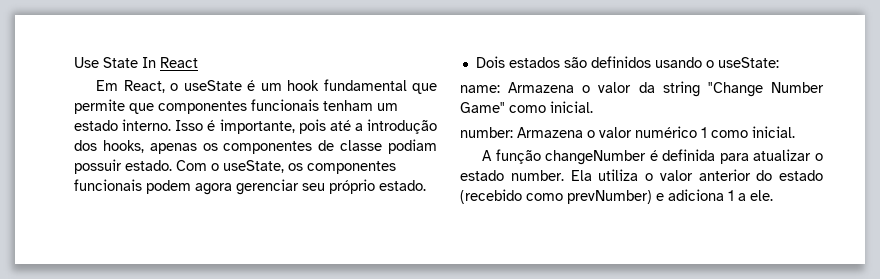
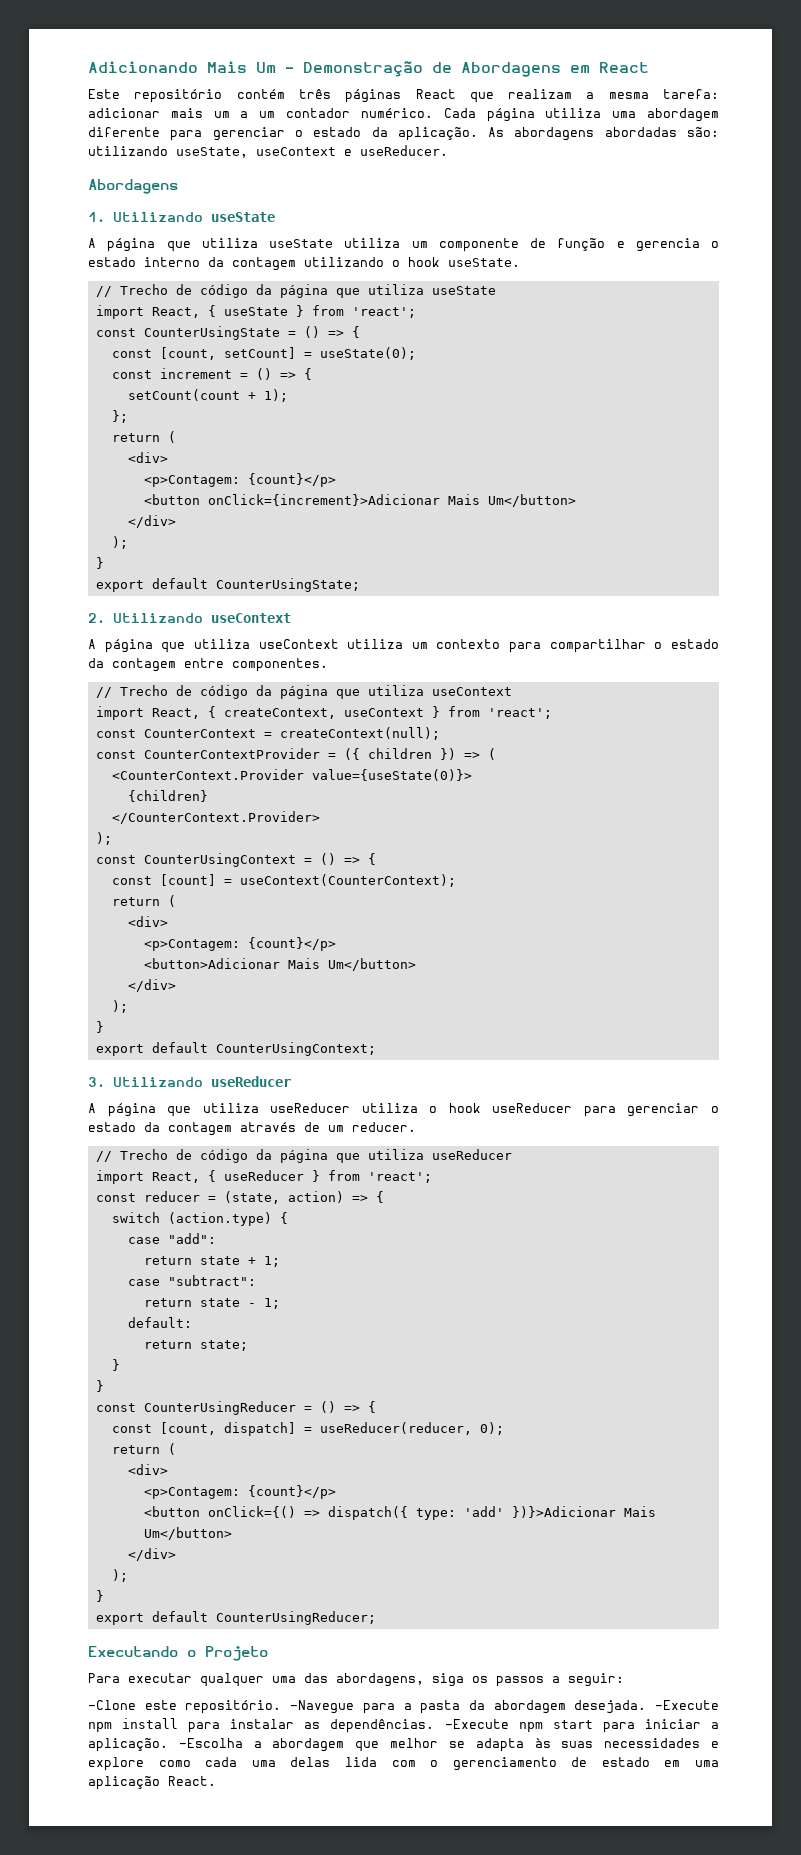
[74,57,198,68] [96,79,437,94] [74,99,398,114] [74,119,437,134] [74,139,437,154] [74,159,396,174] [74,179,426,195] [475,56,779,68] [460,81,824,97] [460,101,593,113] [460,126,795,138] [482,149,823,165] [460,169,823,181] [460,189,773,204] Use State In React // Em React, o useState é um hook fundamental que permite que componentes funcionais tenham um estado interno. Isso é importante, pois até a introdução dos hooks, apenas os componentes de classe podiam possuir estado. Com o useState, os componentes funcionais podem agora gerenciar seu próprio estado. // Dois estados são definidos usando o useState: // name: Armazena o valor da string "Change Number Game" como inicial. // number: Armazena o valor numérico 1 como inicial. // A função changeNumber é definida para atualizar o estado number. Ela utiliza o valor anterior do estado (recebido como prevNumber) e adiciona 1 a ele. -> [88,61,649,77] [88,89,719,103] [88,108,719,122] [88,127,719,141] [88,145,448,158] [88,179,178,194] [88,212,275,222] [88,238,719,252] [88,257,520,271] [95,284,496,298] [95,305,416,319] [95,326,360,340] [111,347,416,360] [111,368,312,380] [127,389,288,402] [111,410,128,423] [111,431,176,443] [127,452,168,463] [143,473,336,487] [143,494,576,507] [127,515,176,528] [111,536,128,549] [95,557,104,569] [95,578,360,592] [88,613,291,623] [88,639,719,653] [88,658,328,672] [95,685,512,699] [95,706,552,720] [95,727,440,740] [95,748,496,760] [111,769,472,781] [127,790,208,802] [111,811,320,824] [95,832,112,845] [95,853,376,867] [111,874,456,887] [111,895,176,907] [127,916,168,927] [143,937,336,951] [143,958,416,971] [127,979,176,992] [111,1000,128,1013] [95,1021,104,1033] [95,1042,376,1056] [88,1076,291,1087] [88,1103,719,1117] [88,1122,416,1136] [95,1149,512,1163] [95,1170,432,1184] [95,1191,384,1204] [111,1212,288,1226] [127,1233,216,1244] [143,1256,280,1267] [127,1275,256,1286] [143,1298,280,1309] [127,1317,192,1328] [143,1340,248,1351] [111,1359,120,1371] [95,1380,104,1392] [95,1401,376,1415] [111,1422,504,1436] [111,1443,176,1455] [127,1464,168,1475] [143,1485,336,1499] [143,1506,656,1520] [143,1527,232,1540] [127,1548,176,1561] [111,1569,128,1582] [95,1590,104,1602] [95,1611,376,1625] [88,1646,268,1661] [88,1673,624,1687] [88,1700,719,1714] [88,1718,719,1733] [88,1738,719,1752] [88,1757,719,1771] [88,1776,216,1790] Adicionando Mais Um - Demonstração de Abordagens em React // Este repositório contém três páginas React que realizam a mesma tarefa: adicionar mais um a um contador numérico. Cada página utiliza uma abordagem diferente para gerenciar o estado da aplicação. As abordagens abordadas são: utilizando useState, useContext e useReducer. // Abordagens // 1. Utilizando useState // A página que utiliza useState utiliza um componente de função e gerencia o estado interno da contagem utilizando o hook useState. // // Trecho de código da página que utiliza useState // import React, { useState } from 'react'; // const CounterUsingState = () => { // const [count, setCount] = useState(0); // const increment = () => { // setCount(count + 1); // }; // return ( // <div> // <p>Contagem: {count}</p> // <button onClick={increment}>Adicionar Mais Um</button> // </div> // ); // } // export default CounterUsingState; // 2. Utilizando useContext // A página que utiliza useContext utiliza um contexto para compartilhar o estado da contagem entre componentes. // // Trecho de código da página que utiliza useContext // import React, { createContext, useContext } from 'react'; // const CounterContext = createContext(null); // const CounterContextProvider = ({ children }) => ( // <CounterContext.Provider value={useState(0)}> // {children} // </CounterContext.Provider> // ); // const CounterUsingContext = () => { // const [count] = useContext(CounterContext); // return ( // <div> // <p>Contagem: {count}</p> // <button>Adicionar Mais Um</button> // </div> // ); // } // export default CounterUsingContext; // 3. Utilizando useReducer // A página que utiliza useReducer utiliza o hook useReducer para gerenciar o estado da contagem através de um reducer. // // Trecho de código da página que utiliza useReducer // import React, { useReducer } from 'react'; // const reducer = (state, action) => { // switch (action.type) { // case "add": // return state + 1; // case "subtract": // return state - 1; // default: // return state; // } // } // const CounterUsingReducer = () => { // const [count, dispatch] = useReducer(reducer, 0); // return ( // <div> // <p>Contagem: {count}</p> // <button onClick={() => dispatch({ type: 'add' })}>Adicionar Mais Um</button> // </div> // ); // } // export default CounterUsingReducer; // Executando o Projeto // Para executar qualquer uma das abordagens, siga os passos a seguir: // -Clone este repositório. -Navegue para a pasta da abordagem desejada. -Execute npm install para instalar as dependências. -Execute npm start para iniciar a aplicação. -Escolha a abordagem que melhor se adapta às suas necessidades e explore como cada uma delas lida com o gerenciamento de estado em uma aplicação React.

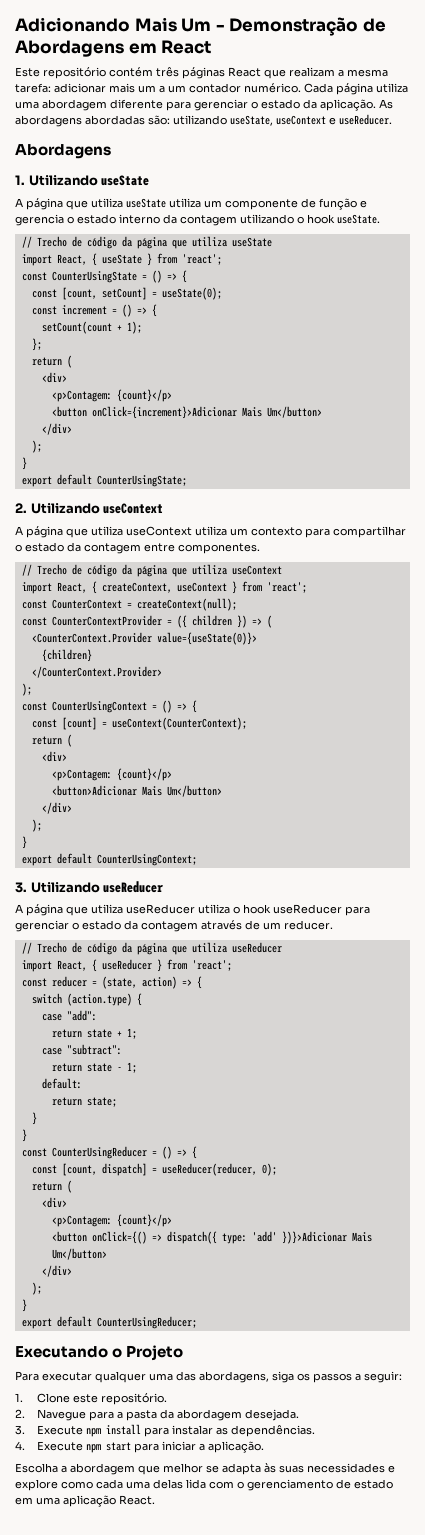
[88,1700,136,1710] -Clone -> [15,1393,70,1403] 1. Clone
[290,1700,355,1714] -Navegue -> [15,1409,86,1421] // 2. Navegue
[655,1700,719,1710] -Execute -> [15,1425,83,1435] // 3. Execute
[444,1719,509,1729] -Execute -> [15,1441,83,1451] // 4. Execute
[178,1738,243,1748] -Escolha -> [15,1463,58,1473] // Escolha

